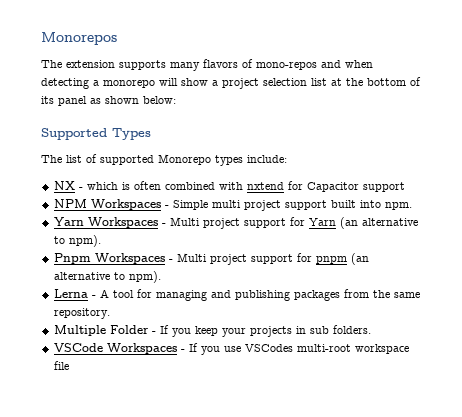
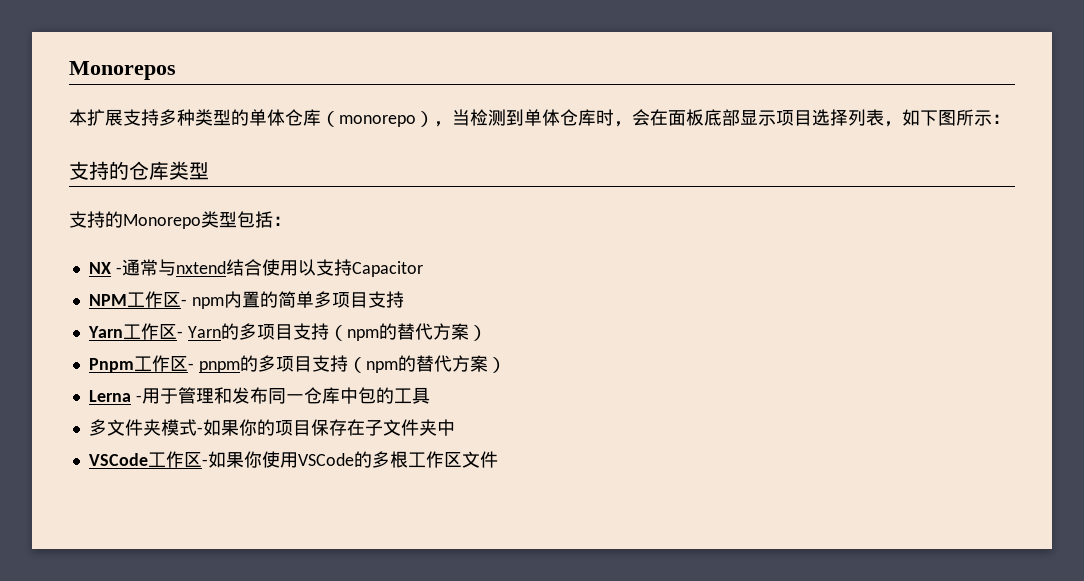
[41,59,373,71] [41,77,421,89] [41,96,176,106] [41,128,151,140] [41,154,287,166] [53,181,303,190] The extension supports many flavors of mono-repos and when detecting a monorepo will show a project selection list at the bottom of its panel as shown below: // Supported Types // The list of supported Monorepo types include: // NX - which is often combined with nxtend for -> [69,109,1010,127] [69,161,209,180] [69,211,291,229] [88,259,352,276] 本扩展支持多种类型的单体仓库（monorepo），当检测到单体仓库时，会在面板底部显示项目选择列表，如下图所示： // 支持的仓库类型 // 支持的Monorepo类型包括： // NX -通常与nxtend结合使用以支持
[362,182,405,192] support -> (423, 269) none
[90,199,412,211] [53,217,418,229] [53,235,101,247] [53,253,369,265] [53,271,161,283] [53,289,420,301] [53,308,110,319] [53,325,371,337] [53,343,409,355] [53,361,69,370] Workspaces - Simple multi project support built into npm. // Yarn Workspaces - Multi project support for Yarn (an alternative to npm). // Pnpm Workspaces - Multi project support for pnpm (an alternative to npm). // Lerna - A tool for managing and publishing packages from the same repository. // Multiple Folder - If you keep your projects in sub folders. // VSCode Workspaces - If you use VSCodes multi-root workspace file -> [126,291,404,309] [87,323,487,341] [88,355,506,373] [88,387,430,404] [88,419,455,436] [88,451,498,468] 工作区- npm内置的简单多项目支持 // Yarn工作区- Yarn的多项目支持（npm的替代方案） // Pnpm工作区- pnpm的多项目支持（npm的替代方案） // Lerna -用于管理和发布同一仓库中包的工具 // 多文件夹模式-如果你的项目保存在子文件夹中 // VSCode工作区-如果你使用VSCode的多根工作区文件

